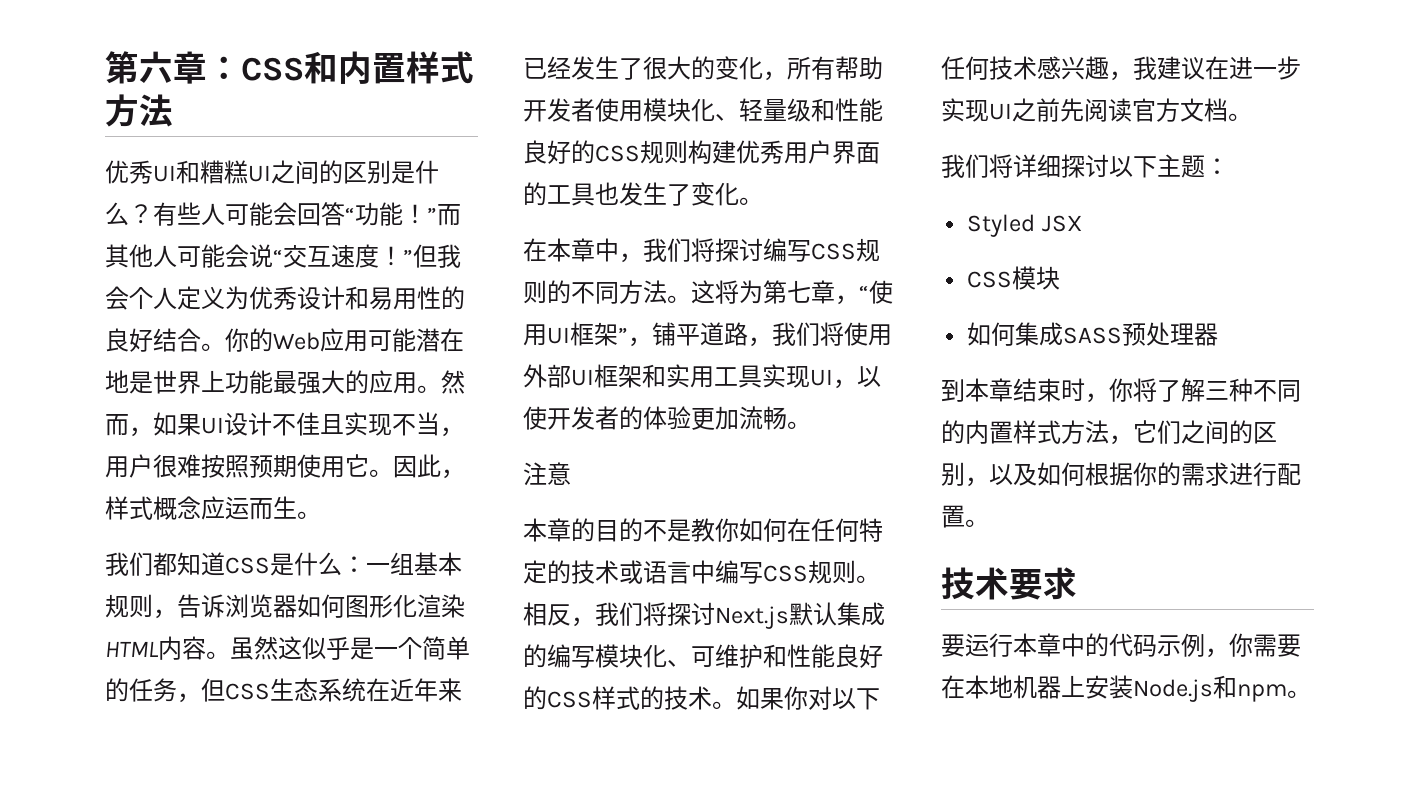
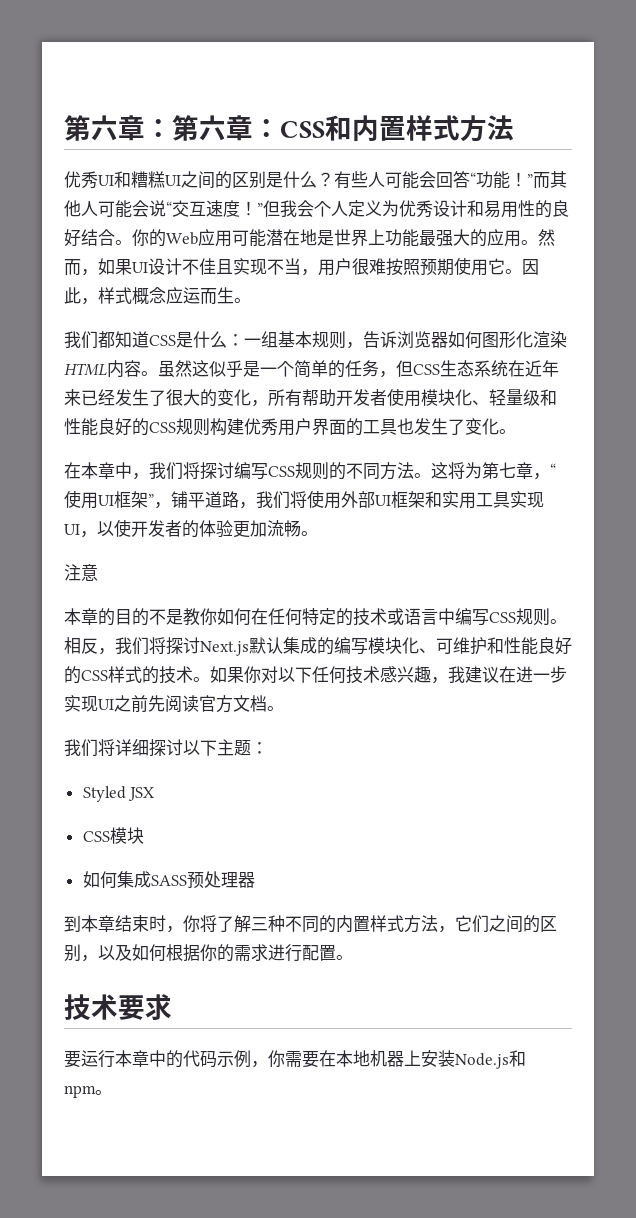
[105,51,241,84] 第六章： -> [64,115,280,141] 第六章：第六章：

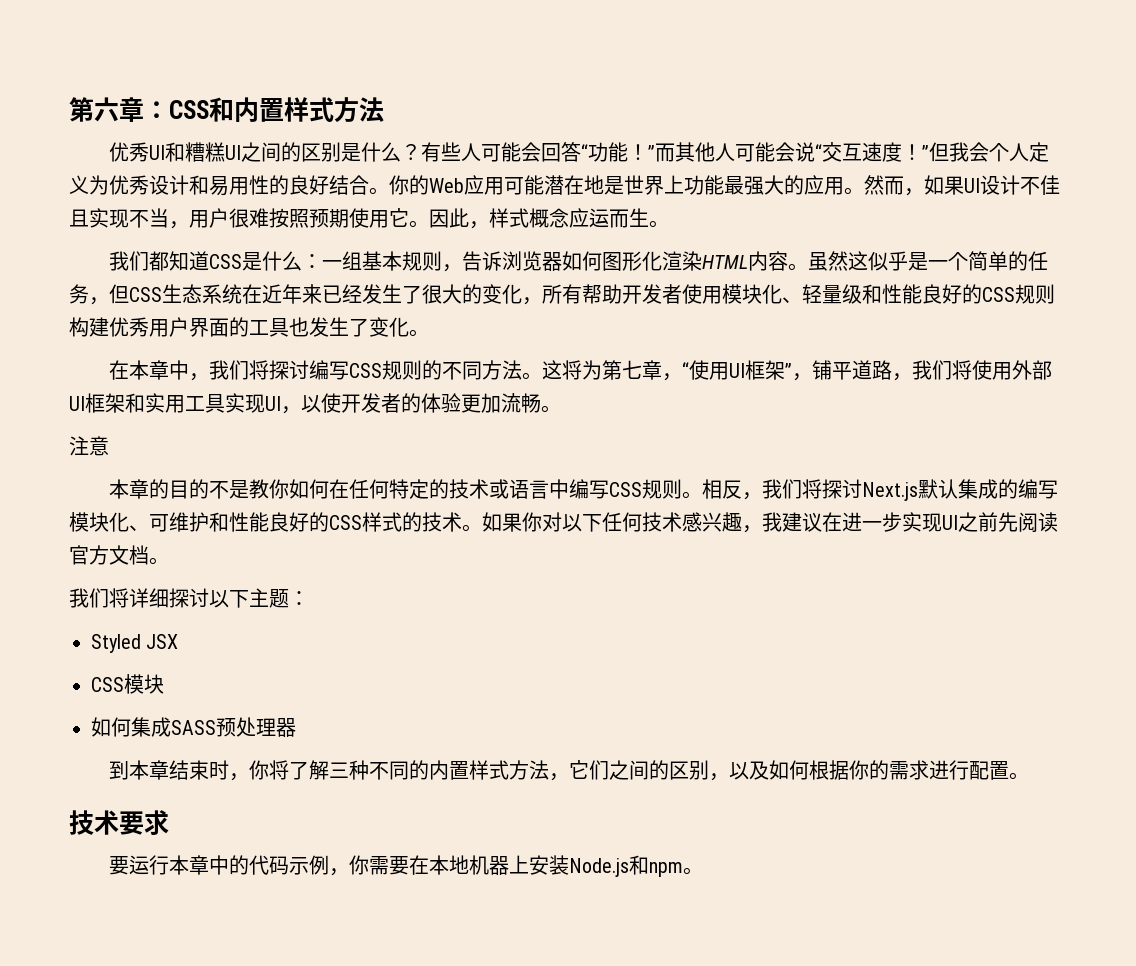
[64,115,280,141] 第六章：第六章： -> [69,97,169,122] 第六章：

